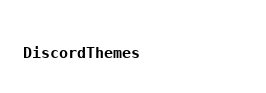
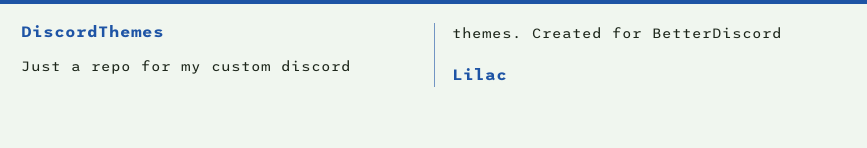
(140, 52) none -> [21,60,351,74] [452,27,782,39] [452,68,507,81] // Just a repo for my custom discord themes. Created for BetterDiscord // Lilac

